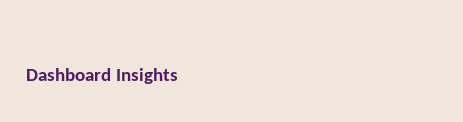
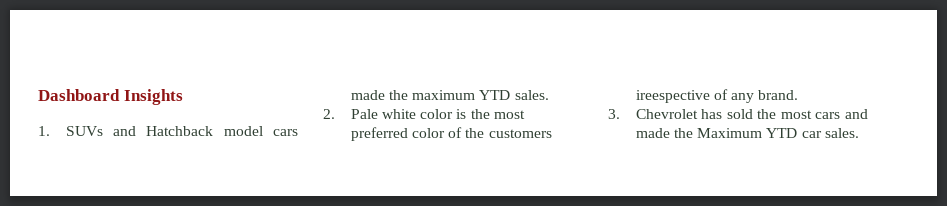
(178, 76) none -> [38,126,298,136] [350,90,549,100] [323,109,525,119] [350,127,552,141] [635,89,799,103] [608,109,868,119] [635,128,859,138] // 1. SUVs and Hatchback model cars made the maximum YTD sales. // 2. Pale white color is the most preferred color of the customers ireespective of any brand. // 3. Chevrolet has sold the most cars and made the Maximum YTD car sales.

